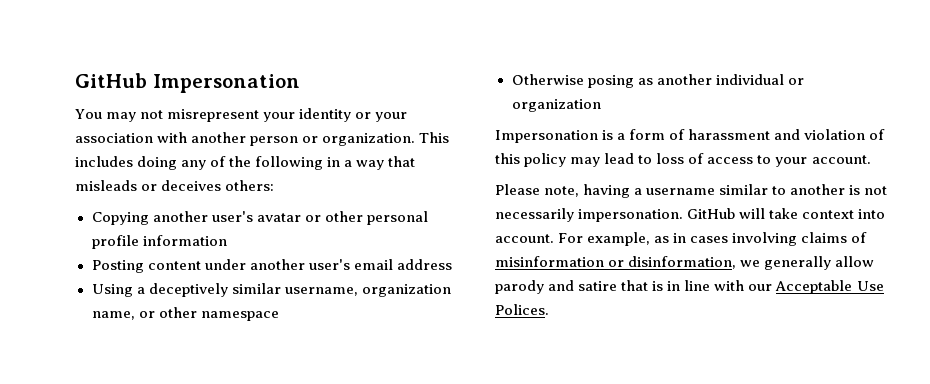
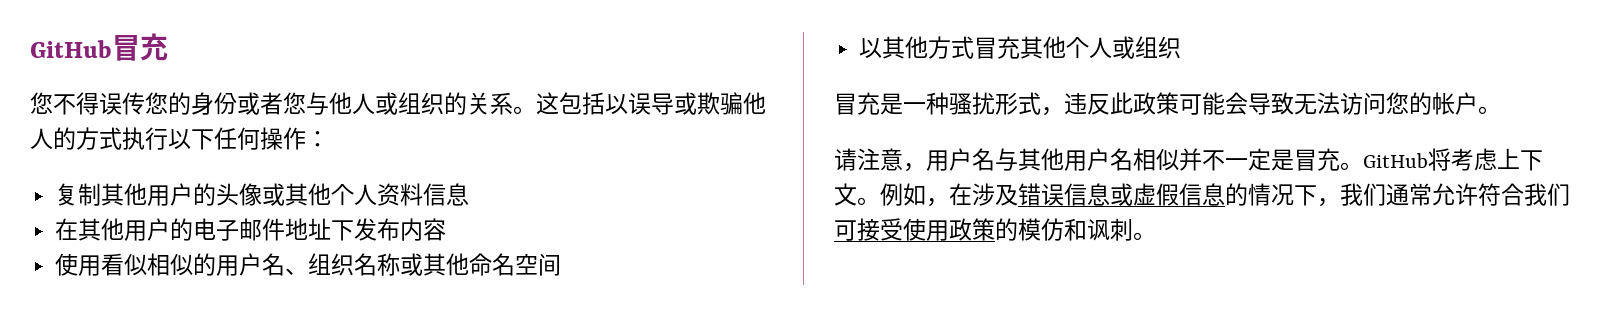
[75,73,300,93] [75,108,408,122] [75,132,450,146] [75,156,416,170] [75,180,275,191] [91,211,428,225] [91,235,227,249] [91,259,452,273] [91,283,451,297] [91,307,279,321] [511,74,804,88] [511,99,601,112] [495,129,886,143] [495,153,871,167] [495,184,888,198] [495,208,886,222] [495,232,868,246] [495,256,875,270] [495,280,884,294] [495,304,549,315] GitHub Impersonation // You may not misrepresent your identity or your association with another person or organization. This includes doing any of the following in a way that misleads or deceives others: // Copying another user's avatar or other personal profile information // Posting content under another user's email address // Using a deceptively similar username, organization name, or other namespace // Otherwise posing as another individual or organization // Impersonation is a form of harassment and violation of this policy may lead to loss of access to your account. // Please note, having a username similar to another is not necessarily impersonation. GitHub will take context into account. For example, as in cases involving claims of misinformation or disinformation, we generally allow parody and satire that is in line with our Acceptable Use Polices. -> [30,33,168,61] [30,92,766,115] [30,127,329,150] [55,183,470,206] [55,218,447,241] [55,253,562,276] [859,36,1182,59] [834,92,1501,116] [834,148,1543,172] [834,183,1570,207] [834,218,1156,241] GitHub冒充 // 您不得误传您的身份或者您与他人或组织的关系。这包括以误导或欺骗他人的方式执行以下任何操作： // 复制其他用户的头像或其他个人资料信息 // 在其他用户的电子邮件地址下发布内容 // 使用看似相似的用户名、组织名称或其他命名空间 // 以其他方式冒充其他个人或组织 // 冒充是一种骚扰形式，违反此政策可能会导致无法访问您的帐户。 // 请注意，用户名与其他用户名相似并不一定是冒充。GitHub将考虑上下文。例如，在涉及错误信息或虚假信息的情况下，我们通常允许符合我们可接受使用政策的模仿和讽刺。

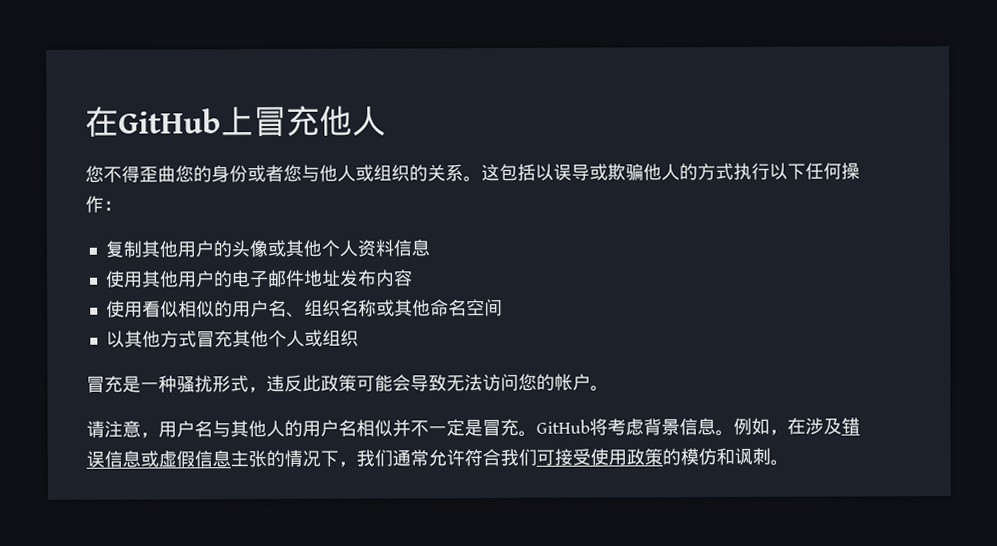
[30,33,168,61] GitHub冒充 -> [85,105,386,137] 在GitHub上冒充他人
[99,92,145,115] 误传 -> [139,165,176,183] 歪曲
[55,218,79,241] 在 -> [104,270,143,288] 使用
[331,220,355,241] 下 -> (341, 278) none
(1064, 159) none -> [266,419,303,438] 人的
[1497,148,1543,171] [834,183,857,206] 上下文 -> [643,418,716,436] 背景信息
(1225, 194) none -> [230,450,267,468] 主张

